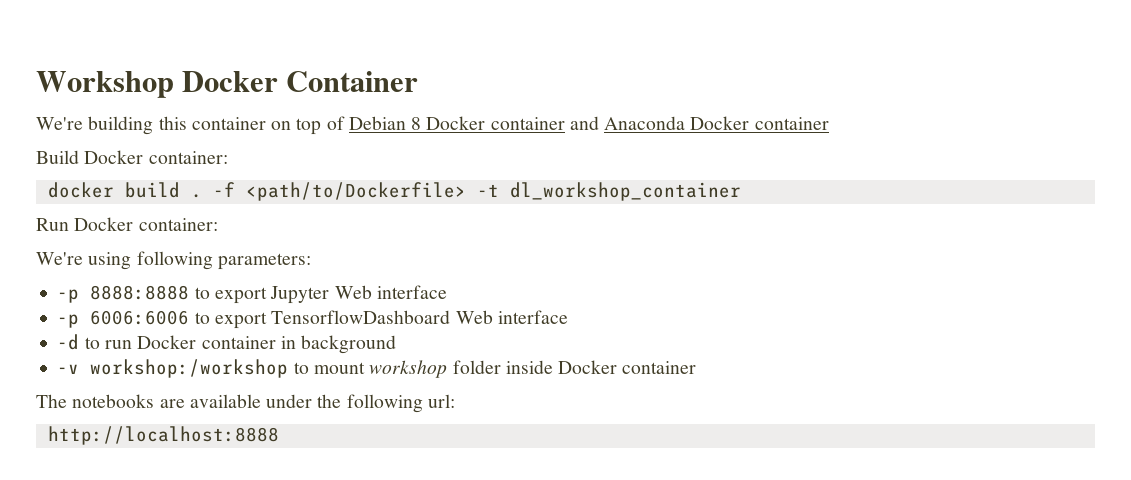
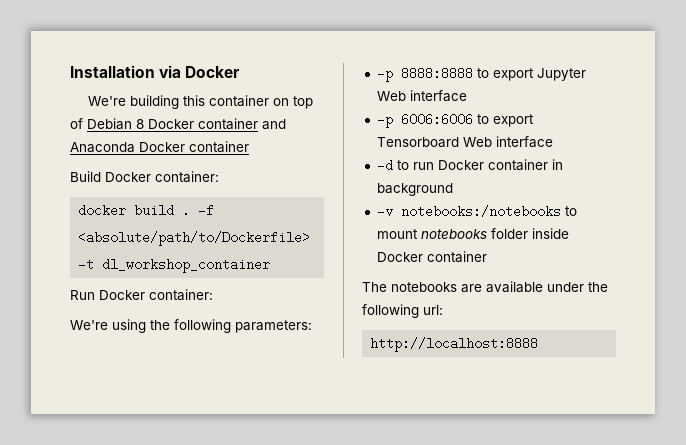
[36,71,419,98] Workshop Docker Container -> [70,65,241,78] Installation via Docker
[245,182,466,201] <path/to/Dockerfile> -> [78,231,311,246] <absolute/path/to/Dockerfile>
(132, 261) none -> [150,320,170,330] the
[271,310,451,324] TensorflowDashboard -> [376,137,459,148] Tensorboard
[90,359,289,378] workshop:/workshop -> [400,205,561,218] notebooks:/notebooks
[369,360,448,378] workshop -> [420,229,487,239] notebooks

